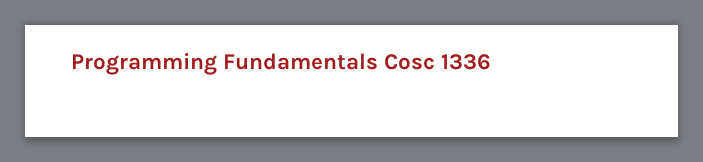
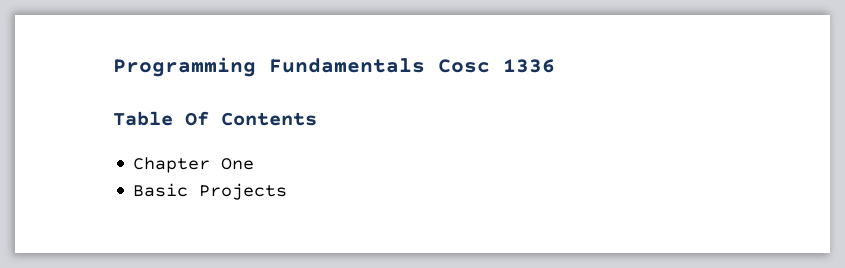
(492, 62) none -> [113,111,317,126] [133,157,255,173] [133,183,288,200] // Table Of Contents // Chapter One // Basic Projects

